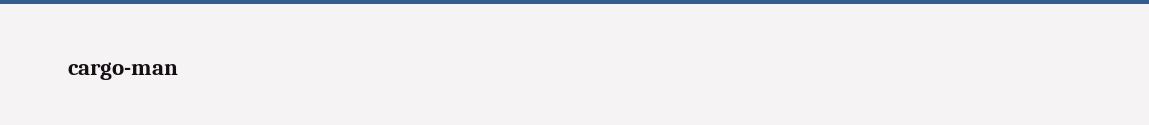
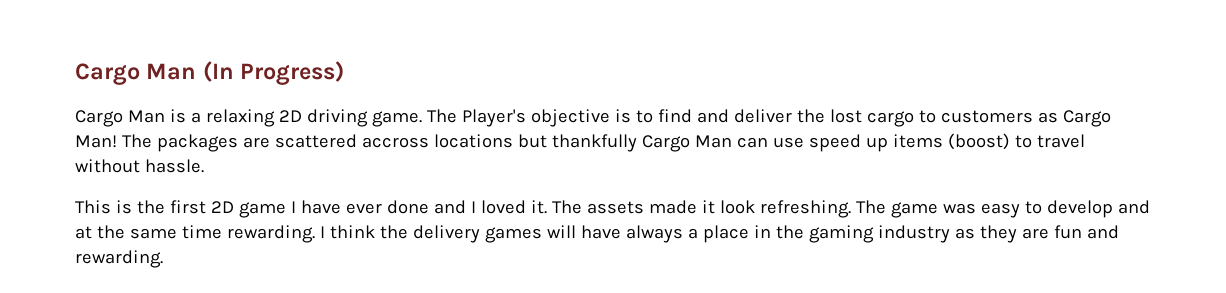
[68,62,178,80] cargo-man -> [75,61,345,85] [75,109,1111,127] [75,133,1085,152] [75,159,204,173] [75,200,1150,218] [75,225,1119,243] [75,250,163,268] Cargo Man (In Progress) // Cargo Man is a relaxing 2D driving game. The Player's objective is to find and deliver the lost cargo to customers as Cargo Man! The packages are scattered accross locations but thankfully Cargo Man can use speed up items (boost) to travel without hassle. // This is the first 2D game I have ever done and I loved it. The assets made it look refreshing. The game was easy to develop and at the same time rewarding. I think the delivery games will have always a place in the gaming industry as they are fun and rewarding.

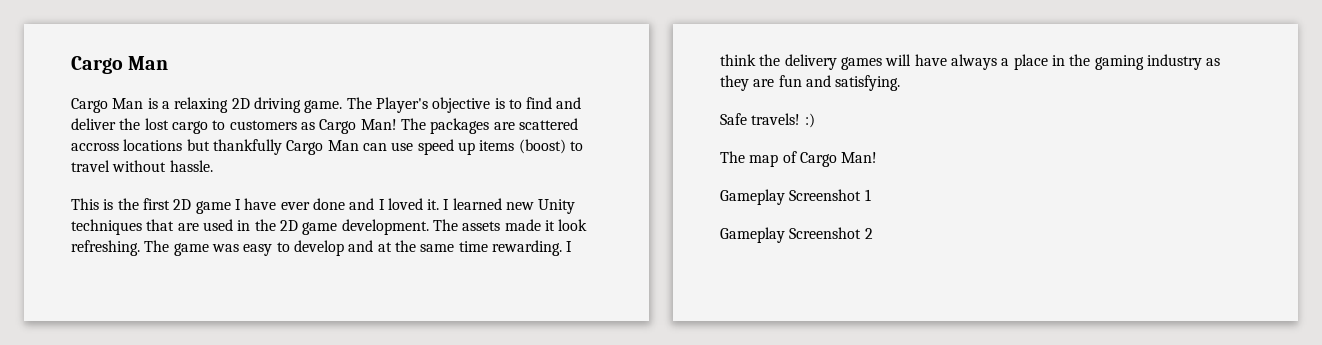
[75,61,345,85] Cargo Man (In Progress) -> [71,56,169,74] Cargo Man
(547, 207) none -> [443,198,576,214] [71,219,429,235] I learned new Unity techniques that are used in the 2D game development.
[75,250,163,268] rewarding. -> [835,75,901,91] [720,113,815,128] [720,151,878,167] [720,189,871,205] [720,227,873,243] satisfying. // Safe travels! :) // The map of Cargo Man! // Gameplay Screenshot 1 // Gameplay Screenshot 2

